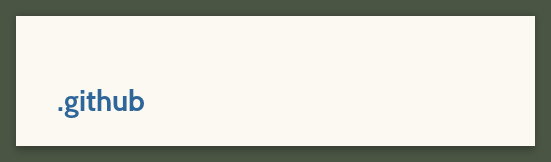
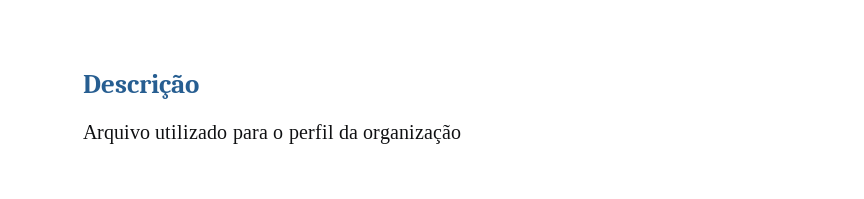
[57,89,145,118] .github -> [83,74,199,99] [83,124,462,144] Descrição // Arquivo utilizado para o perfil da organização

